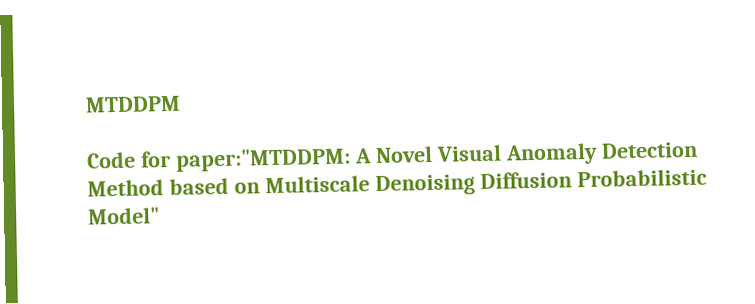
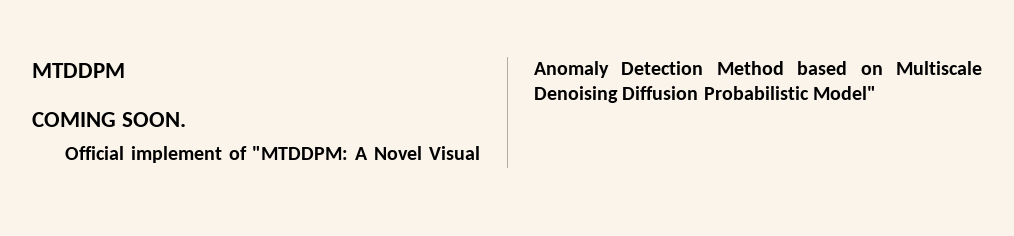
[86,147,351,172] Code for paper:"MTDDPM: -> [32,112,187,127] [64,146,349,163] COMING SOON. // Official implement of "MTDDPM:

